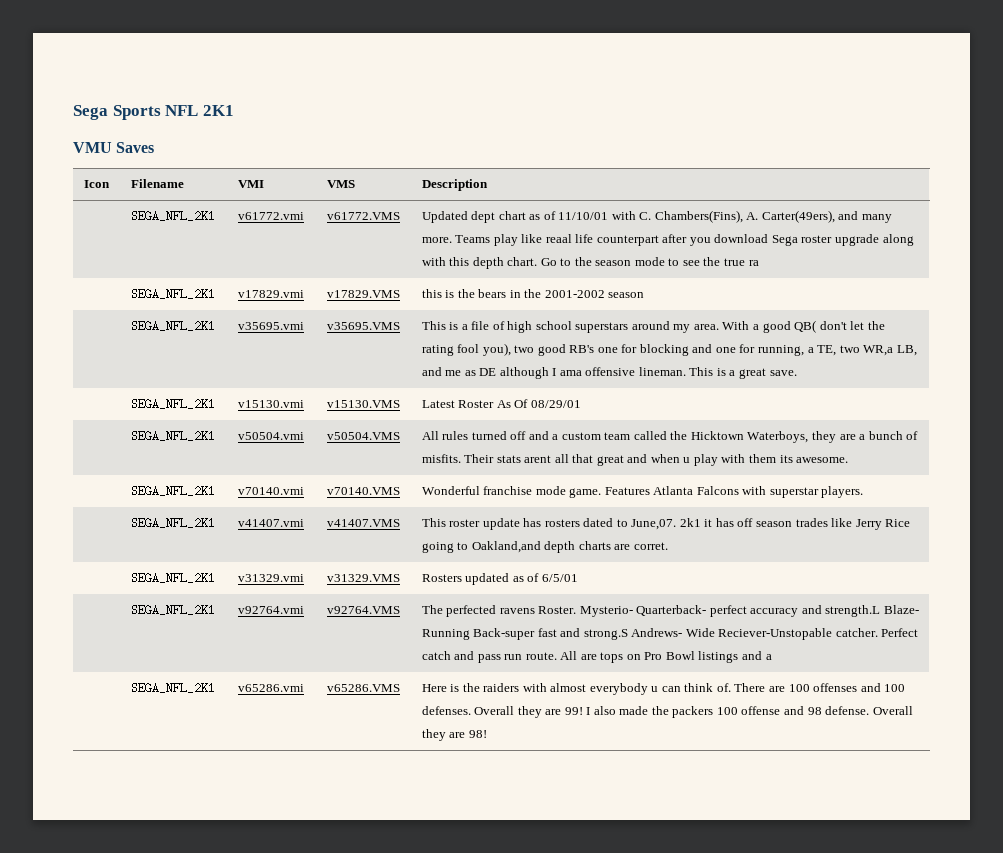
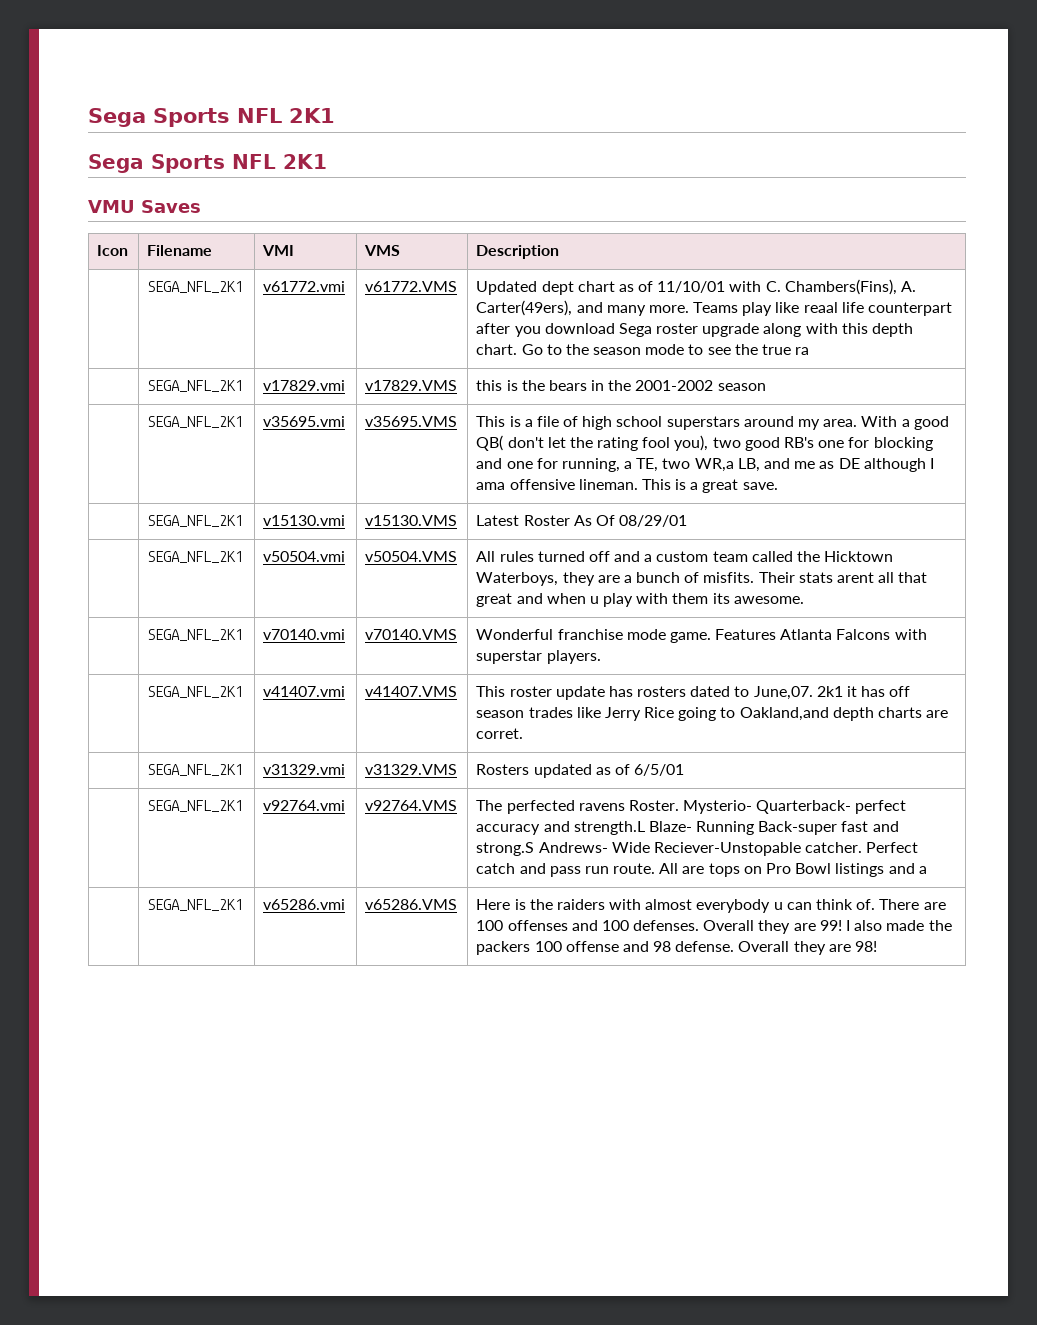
[73,105,234,120] Sega Sports NFL 2K1 -> [88,108,335,127] [88,154,327,173] Sega Sports NFL 2K1 // Sega Sports NFL 2K1

